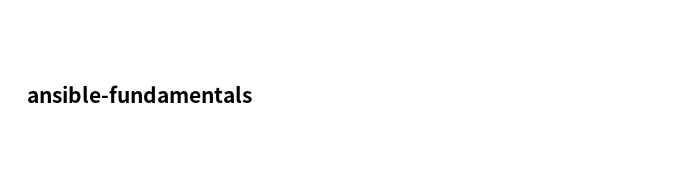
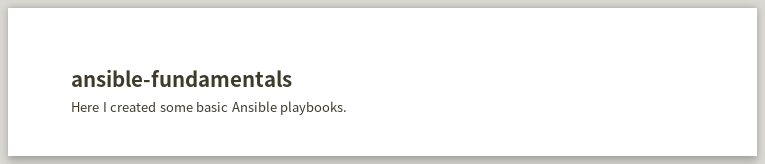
(252, 94) none -> [71,101,348,115] // Here I created some basic Ansible playbooks.

